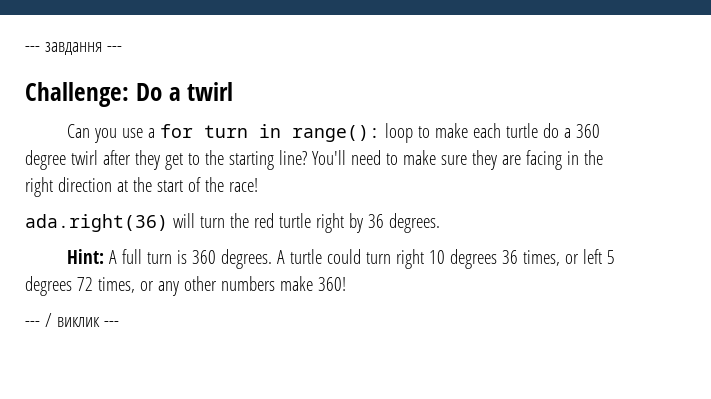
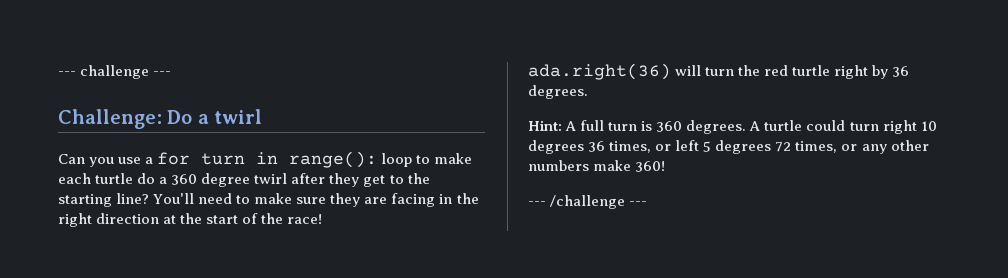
[25,42,102,55] --- завдання -> [58,65,150,79] --- challenge
[44,313,100,327] / виклик -> [550,195,626,209] /challenge

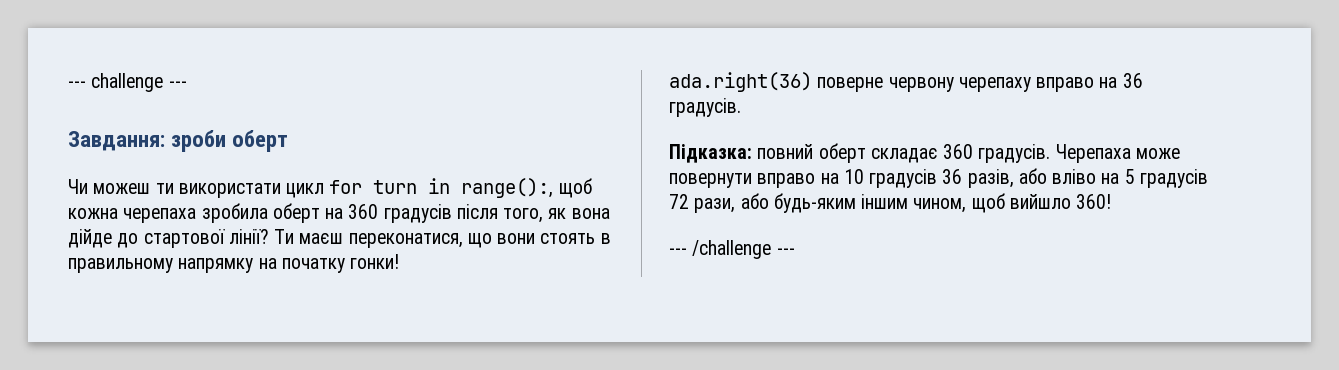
[58,109,263,129] [58,151,473,168] [58,173,430,187] [58,193,479,207] [58,213,323,227] [528,63,910,80] [528,85,588,99] [528,120,937,134] [528,140,929,154] [528,160,632,171] Challenge: Do a twirl // Can you use a for turn in range(): loop to make each turtle do a 360 degree twirl after they get to the starting line? You'll need to make sure they are facing in the right direction at the start of the race! // ada.right(36) will turn the red turtle right by 36 degrees. // Hint: A full turn is 360 degrees. A turtle could turn right 10 degrees 36 times, or left 5 degrees 72 times, or any other numbers make -> [68,130,289,152] [68,178,592,198] [68,203,610,223] [68,229,611,248] [68,254,400,273] [669,72,1143,92] [669,98,741,117] [669,143,1180,163] [669,168,1208,188] [669,193,1071,213] Завдання: зроби оберт // Чи можеш ти використати цикл for turn in range():, щоб кожна черепаха зробила оберт на 360 градусів після того, як вона дійде до стартової лінії? Ти маєш переконатися, що вони стоять в правильному напрямку на початку гонки! // ada.right(36) поверне червону черепаху вправо на 36 градусів. // Підказка: повний оберт складає 360 градусів. Черепаха може повернути вправо на 10 градусів 36 разів, або вліво на 5 градусів 72 рази, або будь-яким іншим чином, щоб вийшло

